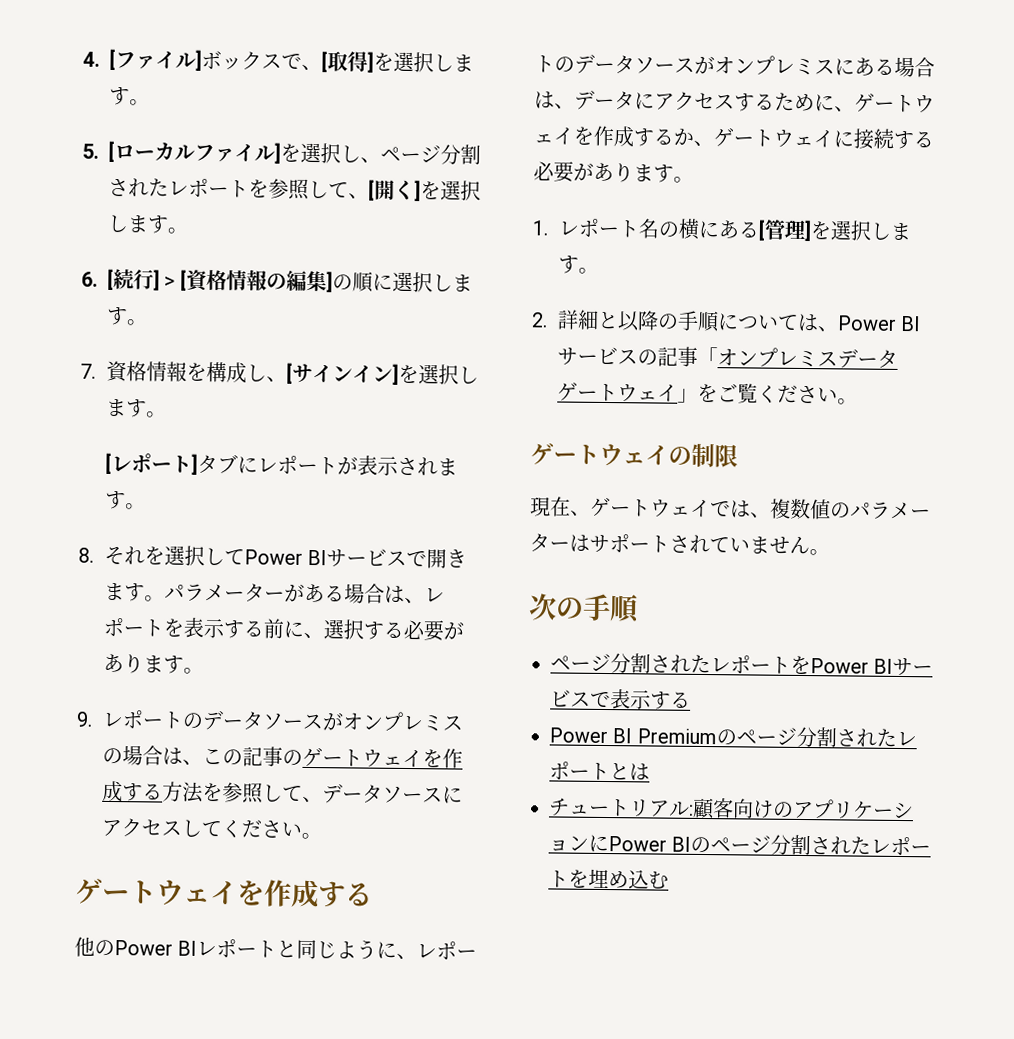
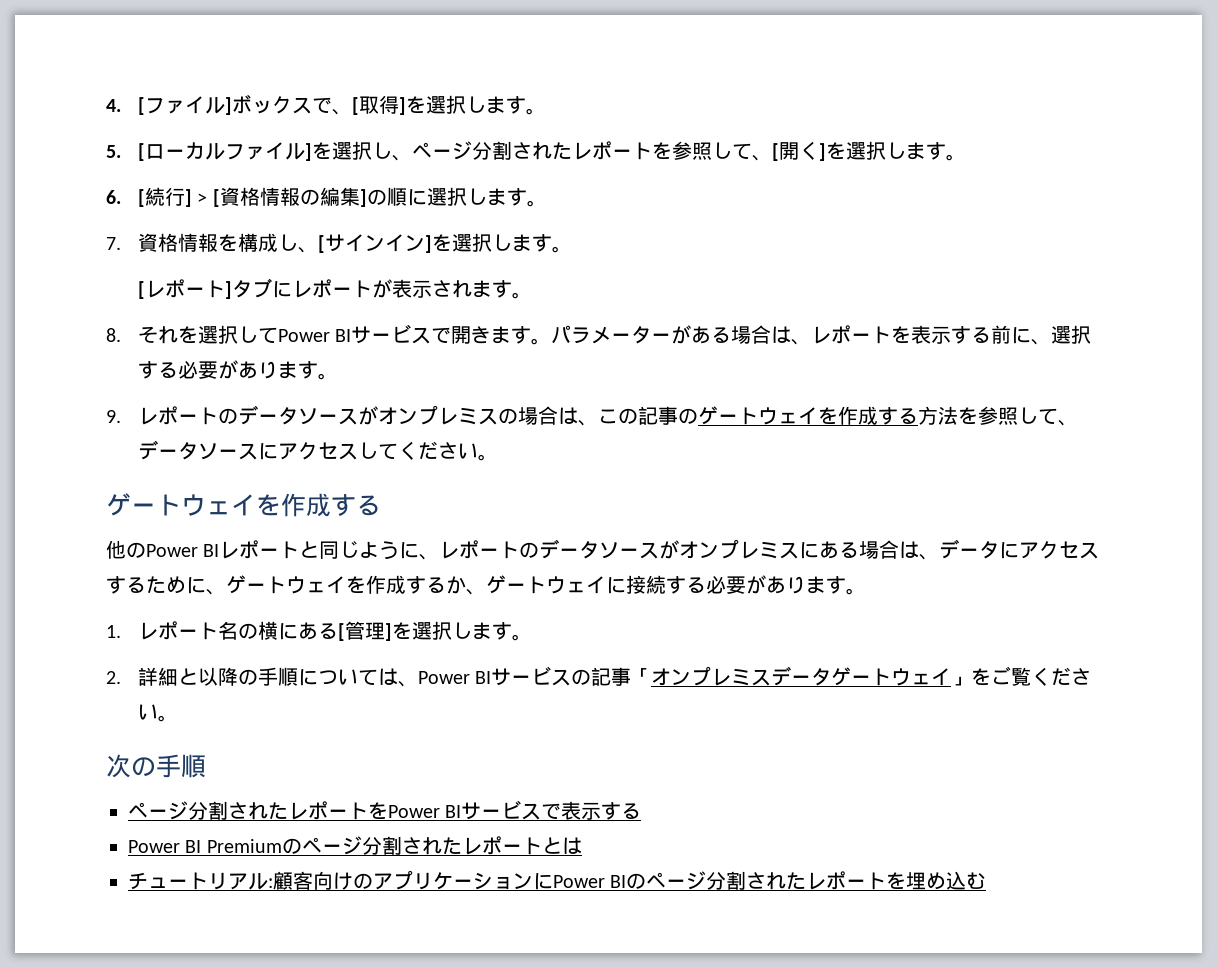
[530,442,738,468] [530,496,931,520] [529,533,830,556] // ゲートウェイの制限 // 現在、ゲートウェイでは、複数値のパラメーターはサポートされていません。 -> (179, 718) none

